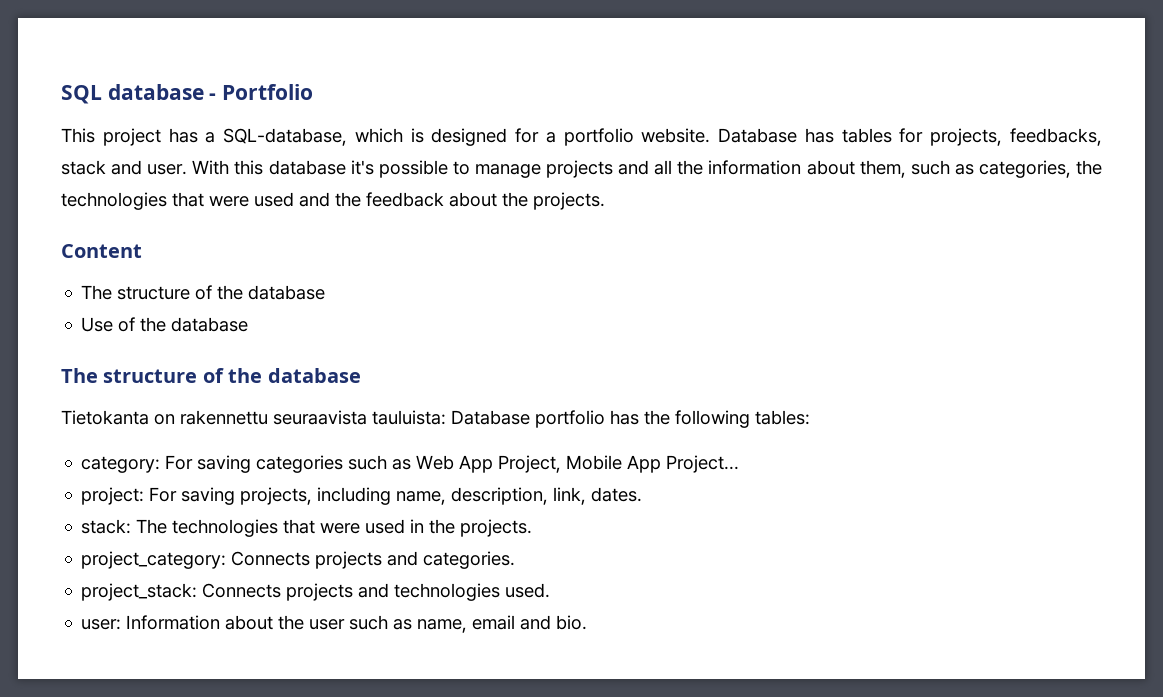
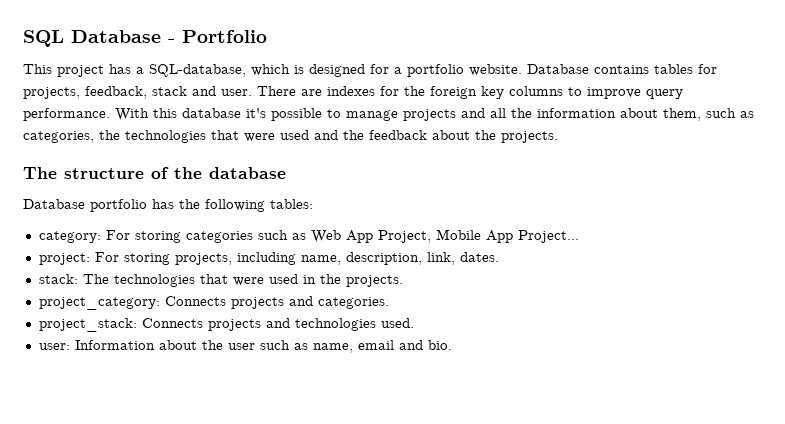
[107,84,204,100] database -> [71,30,161,43] Database
[804,128,834,143] has -> [594,65,649,74] contains
[1009,128,1102,146] feedbacks, -> [85,86,147,99] feedback,
(188, 169) none -> [257,86,683,99] [23,108,110,121] There are indexes for the foreign key columns to improve query performance.
[61,244,142,258] [81,285,326,300] [81,317,249,332] [61,368,361,383] [61,410,446,425] // Content // The structure of the database // Use of the database // The structure of the database // Tietokanta on rakennettu seuraavista tauluista: -> [23,167,286,179] // The structure of the database //
[197,455,252,473] saving -> [134,231,181,243] storing
[181,487,236,505] saving -> [123,253,170,265] storing

